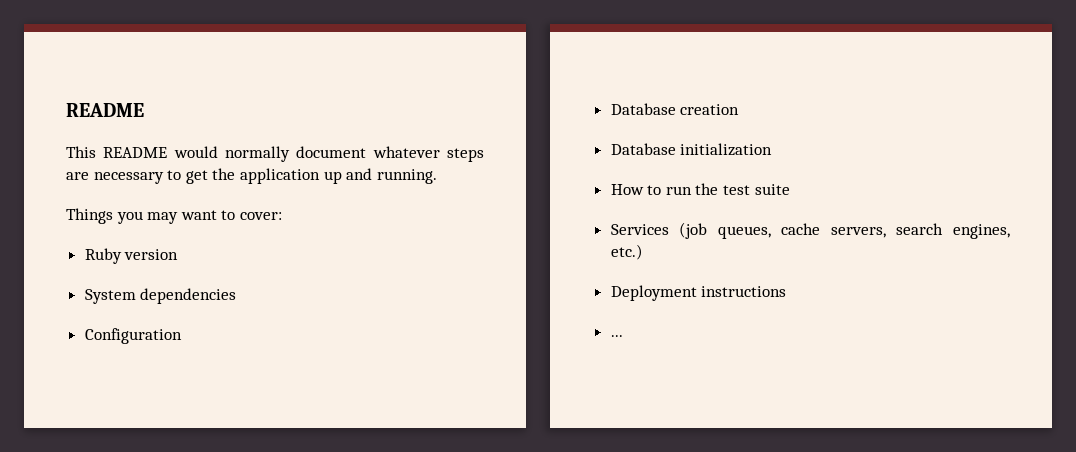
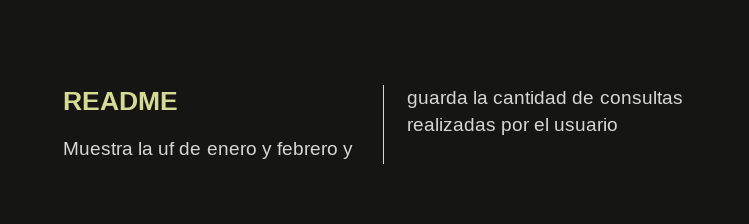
[66,146,484,162] [66,168,437,184] [66,208,282,224] [84,248,179,264] [84,288,237,304] [84,328,182,344] [610,103,740,115] [610,143,773,156] [610,183,790,195] [610,222,1010,239] [610,244,643,260] [610,285,787,301] [610,335,623,337] This README would normally document whatever steps are necessary to get the application up and running. // Things you may want to cover: // Ruby version // System dependencies // Configuration // Database creation // Database initialization // How to run the test suite // Services (job queues, cache servers, search engines, etc.) // Deployment instructions // ... -> [63,142,353,159] [407,91,683,108] [407,118,619,135] Muestra la uf de enero y febrero y guarda la cantidad de consultas realizadas por el usuario

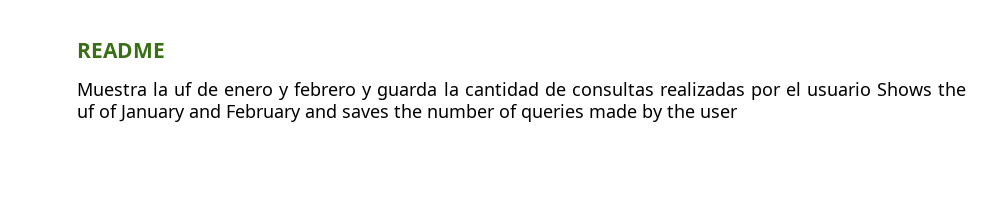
(619, 124) none -> [876,82,966,96] [77,104,738,122] Shows the uf of January and February and saves the number of queries made by the user

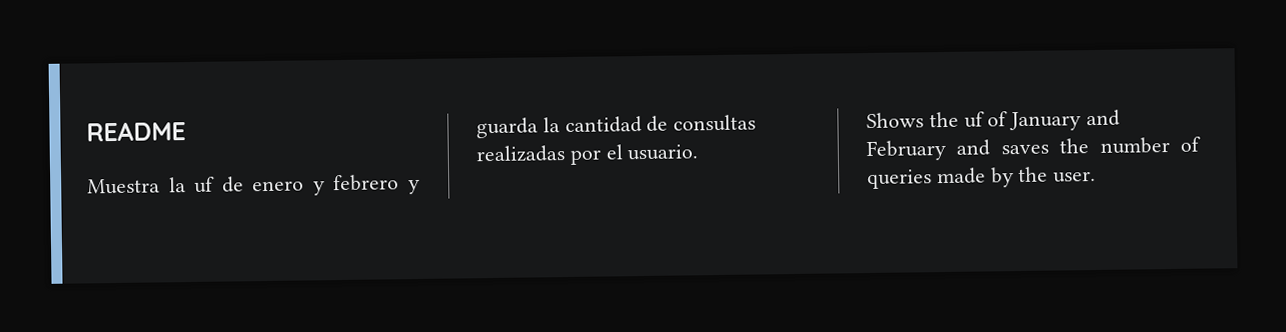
[806,82,871,96] usuario -> [627,144,699,161] usuario. //
[700,108,738,118] user -> [1053,170,1097,183] user.

